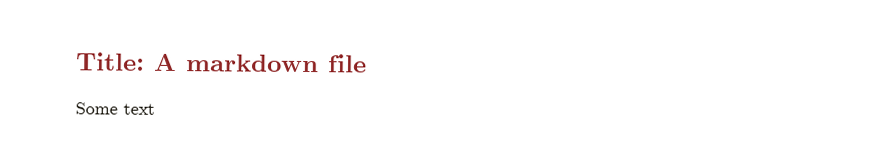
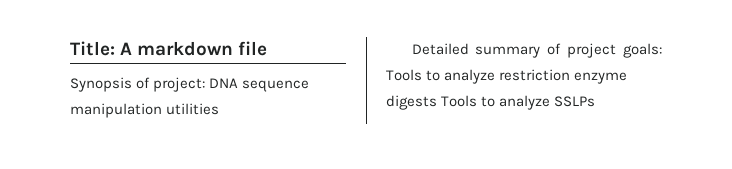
[75,102,155,115] Some text -> [70,77,310,92] [70,103,220,118] [411,43,662,58] [386,69,628,84] [386,95,596,110] Synopsis of project: DNA sequence manipulation utilities // Detailed summary of project goals: Tools to analyze restriction enzyme digests Tools to analyze SSLPs

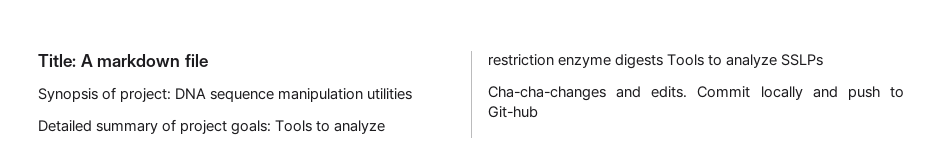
(596, 101) none -> [488,86,905,101] [488,106,538,118] // Cha-cha-changes and edits. Commit locally and push to Git-hub

